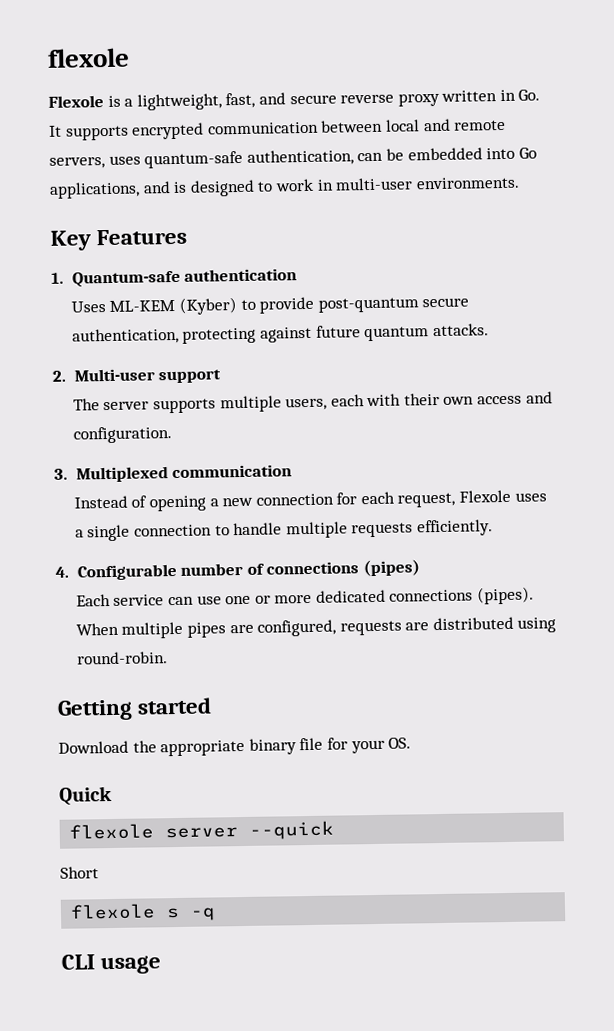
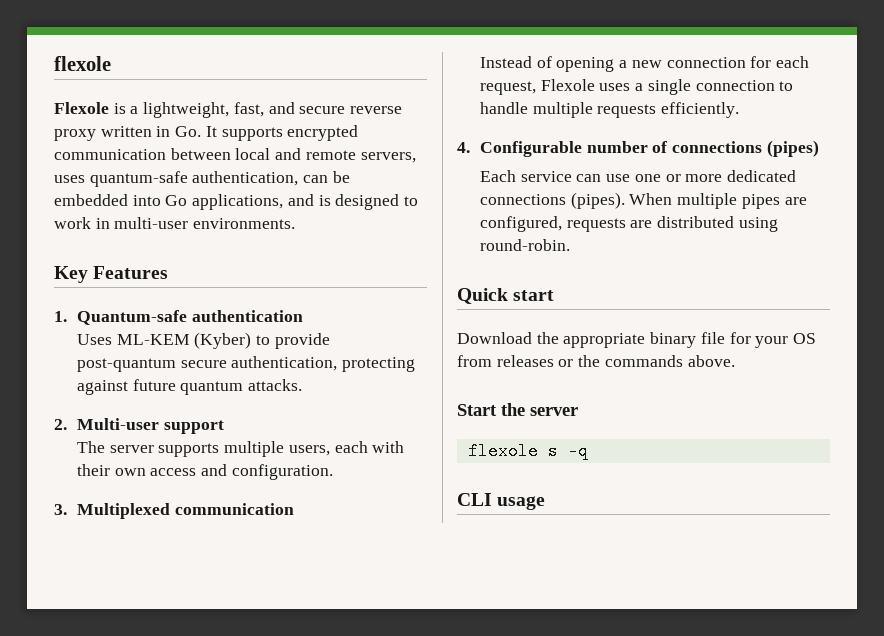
[57,697,212,721] Getting started -> [457,288,555,304] Quick start
[388,737,412,749] [59,786,112,806] [69,820,335,840] [60,866,99,879] OS. // Quick // flexole server --quick // Short -> [793,333,817,344] [457,355,735,367] [457,403,578,416] OS from releases or the commands above. // Start the server

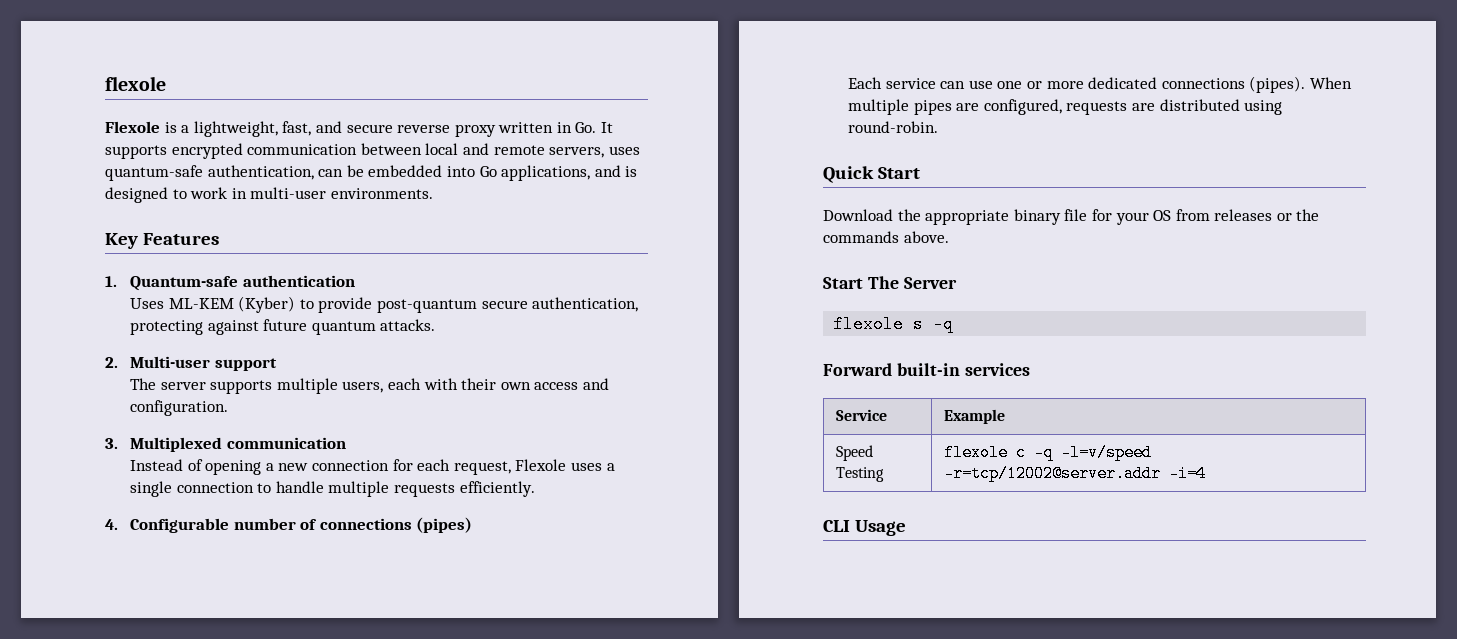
[513,290,555,301] start -> [877,167,920,179] Start
[501,403,578,416] the server -> [867,276,957,289] The Server
(588, 451) none -> [823,363,1030,376] [836,409,888,421] [944,409,1006,424] [836,445,874,461] [836,467,885,482] [944,444,1153,461] [944,465,1207,482] // Forward built-in services // Service | Example // Speed Testing | flexole c -q -l=v/speed -r=tcp/12002@server.addr -i=4
[497,496,546,510] usage -> [854,520,906,536] Usage

